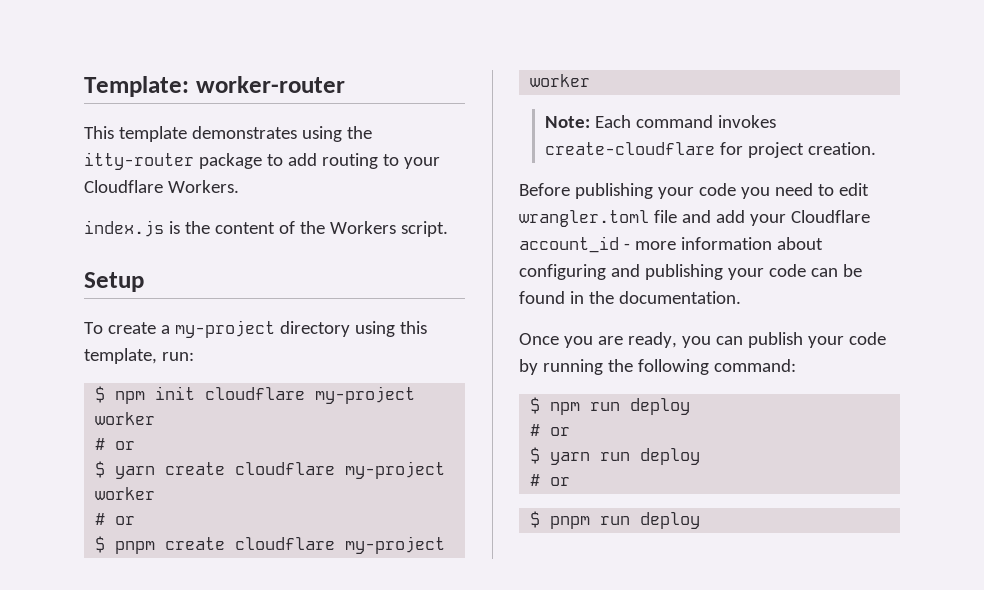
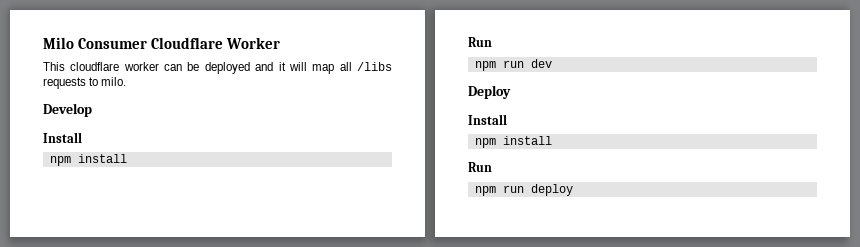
[84,76,345,97] [84,126,372,142] [84,152,440,170] [84,180,239,193] [84,220,448,237] [84,272,144,292] [84,320,427,338] [84,348,194,364] [95,386,416,404] [95,412,156,425] [95,438,136,450] [95,461,446,479] [95,487,156,500] [95,513,136,525] [95,536,446,554] [530,74,591,87] [545,115,777,128] [545,142,877,158] [519,183,869,199] [519,210,870,227] [519,236,823,253] [519,264,862,280] [519,291,741,304] [519,332,886,348] [519,359,796,375] [530,397,691,415] [530,424,571,436] [530,447,701,465] [530,474,571,486] [530,511,591,529] Template: worker-router // This template demonstrates using the itty-router package to add routing to your Cloudflare Workers. // index.js is the content of the Workers script. // Setup // To create a my-project directory using this template, run: // $ npm init cloudflare my-project worker // # or // $ yarn create cloudflare my-project worker // # or // $ pnpm create cloudflare my-project worker // Note: Each command invokes create-cloudflare for project creation. // Before publishing your code you need to edit wrangler.toml file and add your Cloudflare account_id - more information about configuring and publishing your code can be found in the documentation. // Once you are ready, you can publish your code by running the following command: // $ npm run deploy // # or // $ yarn run deploy // # or // $ pnpm -> [43,37,280,49] [43,62,393,74] [43,77,127,89] [43,103,92,117] [43,132,82,143] [49,154,127,166] [468,37,492,47] [474,59,552,71] [468,85,511,99] [468,114,507,125] [474,136,552,148] [468,162,492,172] [474,186,496,196] Milo Consumer Cloudflare Worker // This cloudflare worker can be deployed and it will map all /libs requests to milo. // Develop // Install // npm install // Run // npm run dev // Deploy // Install // npm install // Run // npm

